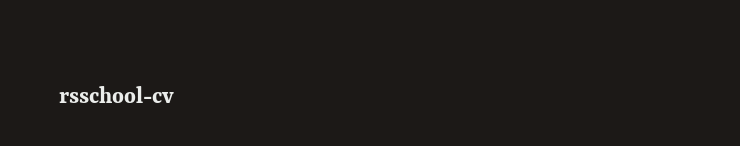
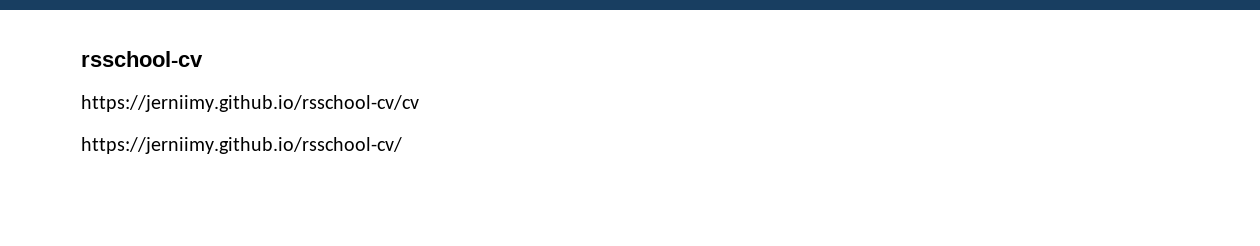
(174, 94) none -> [81,95,419,112] [81,137,402,154] // https://jerniimy.github.io/rsschool-cv/cv // https://jerniimy.github.io/rsschool-cv/

